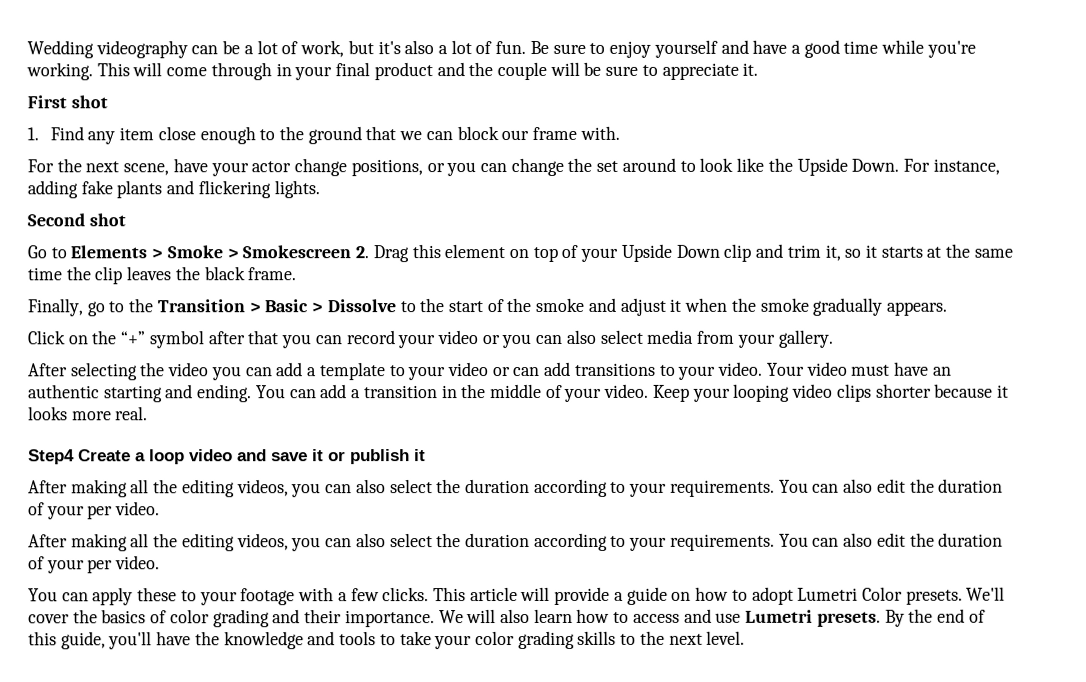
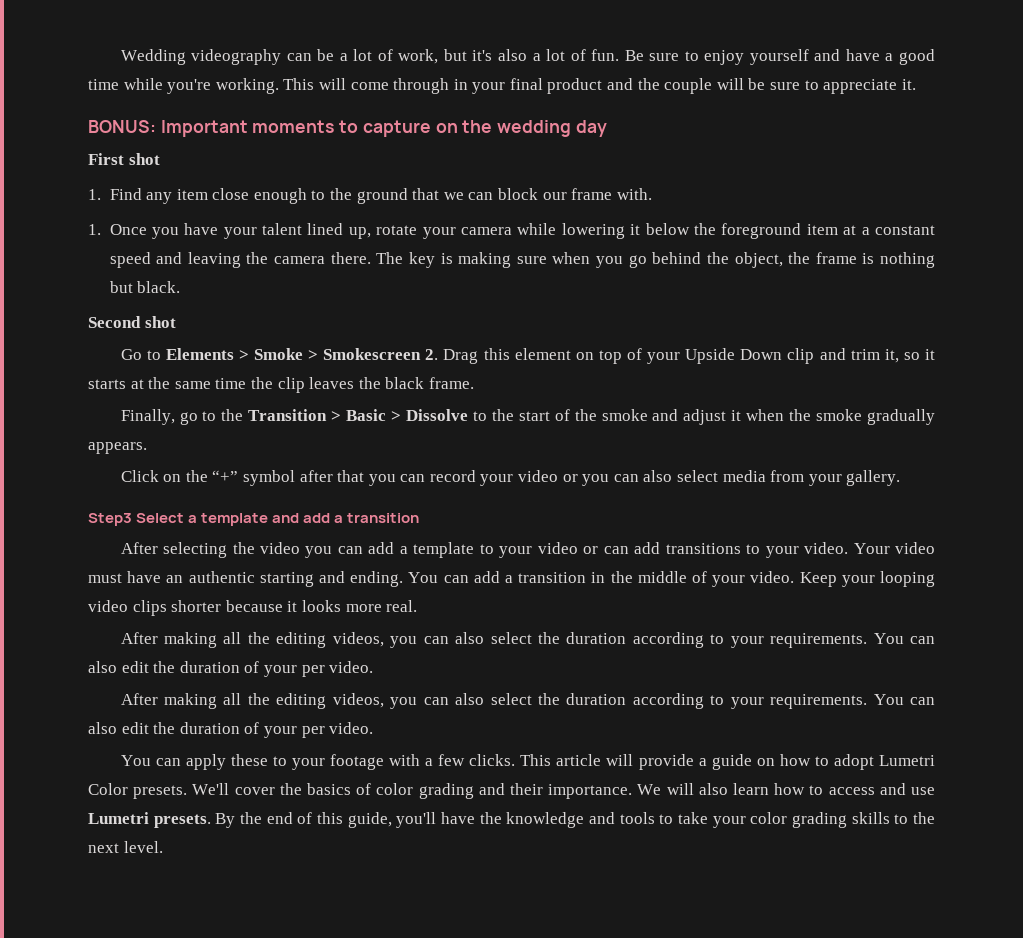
(759, 69) none -> [88,120,607,137] // BONUS: Important moments to capture on the wedding day
[27,157,1000,177] [27,180,320,199] For the next scene, have your actor change positions, or you can change the set around to look like the Upside Down. For instance, adding fake plants and flickering lights. -> [88,223,936,239] [109,252,935,268] [109,281,181,293] 1. Once you have your talent lined up, rotate your camera while lowering it below the foreground item at a constant speed and leaving the camera there. The key is making sure when you go behind the object, the frame is nothing but black.
(834, 338) none -> [88,513,420,526] // Step3 Select a template and add a transition
[28,449,426,465] // Step4 Create a loop video and save it or publish it -> (418, 606) none

